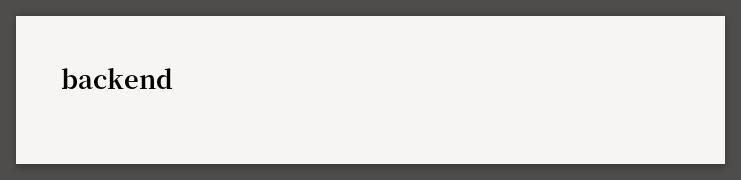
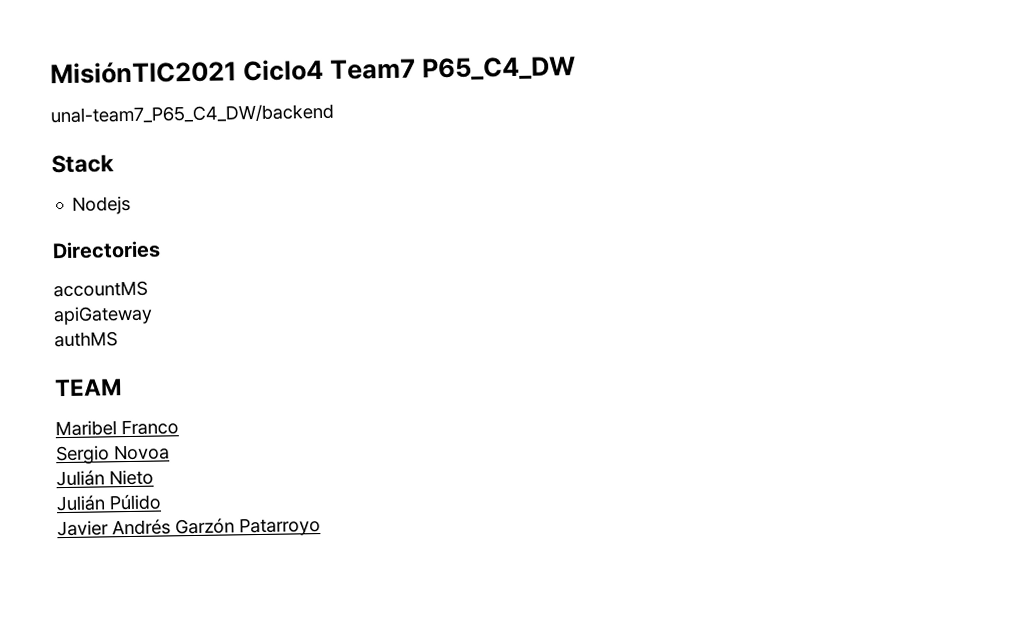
[61,68,173,89] backend -> [50,56,577,85] [50,103,334,125] [51,154,114,174] [72,195,132,215] [52,240,161,260] [53,280,148,298] [53,305,153,326] [54,331,118,348] [54,378,122,397] [55,419,179,437] [56,444,170,465] [56,469,154,487] [56,493,162,512] [57,517,321,537] MisiónTIC2021 Ciclo4 Team7 P65_C4_DW // unal-team7_P65_C4_DW/backend // Stack // Nodejs // Directories // accountMS // apiGateway // authMS // TEAM // Maribel Franco // Sergio Novoa // Julián Nieto // Julián Púlido // Javier Andrés Garzón Patarroyo

